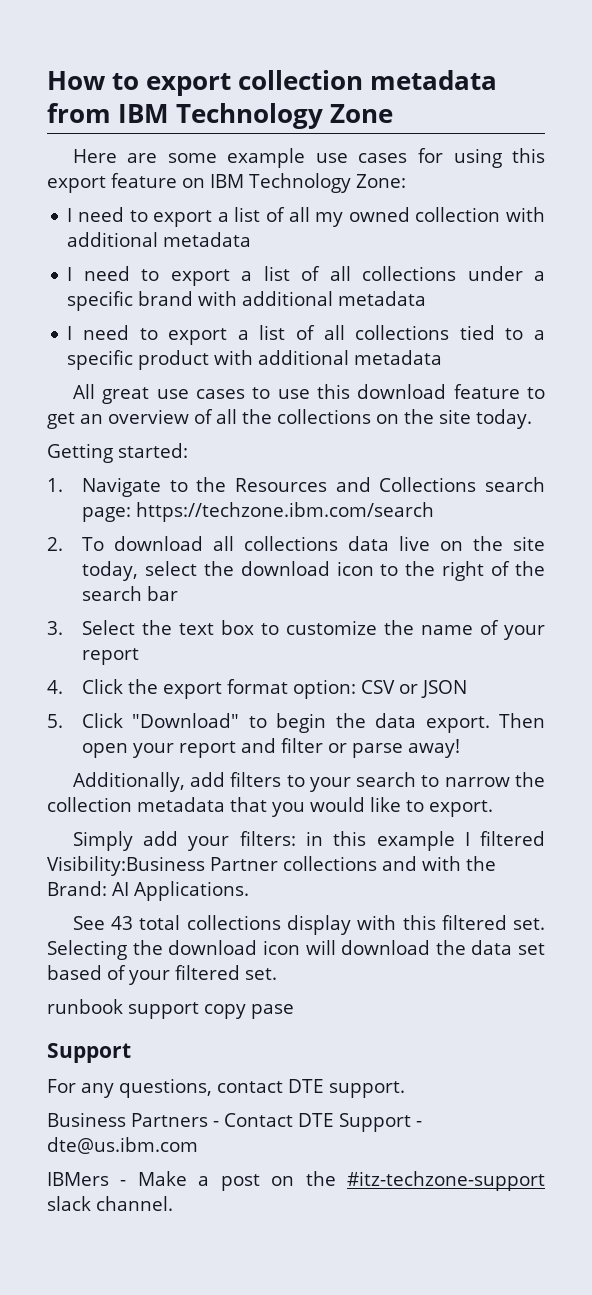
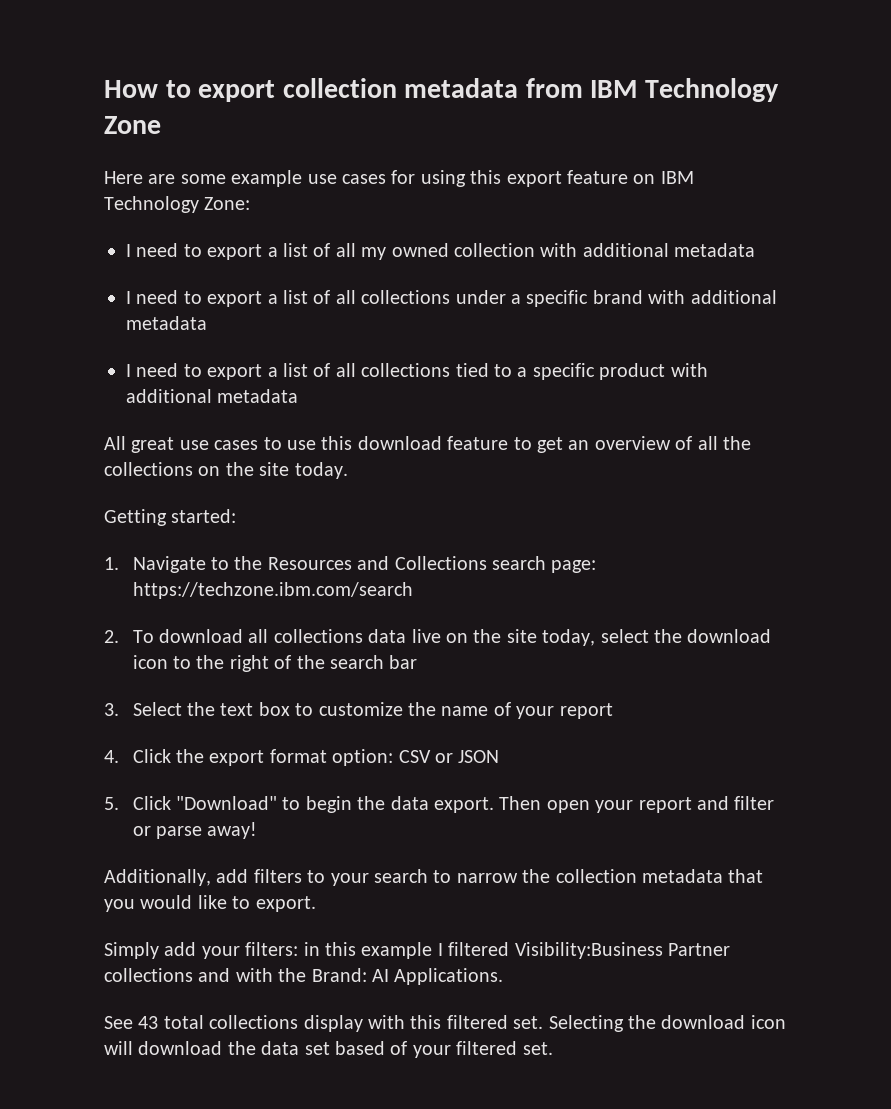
[47,999,294,1019] [47,1043,131,1063] [47,1078,405,1098] [47,1112,422,1132] [47,1137,198,1154] [47,1171,545,1191] [47,1196,173,1211] // runbook support copy pase // Support // For any questions, contact DTE support. // Business Partners - Contact DTE Support - dte@us.ibm.com // IBMers - Make a post on the #itz-techzone-support slack channel. -> (553, 1048) none

